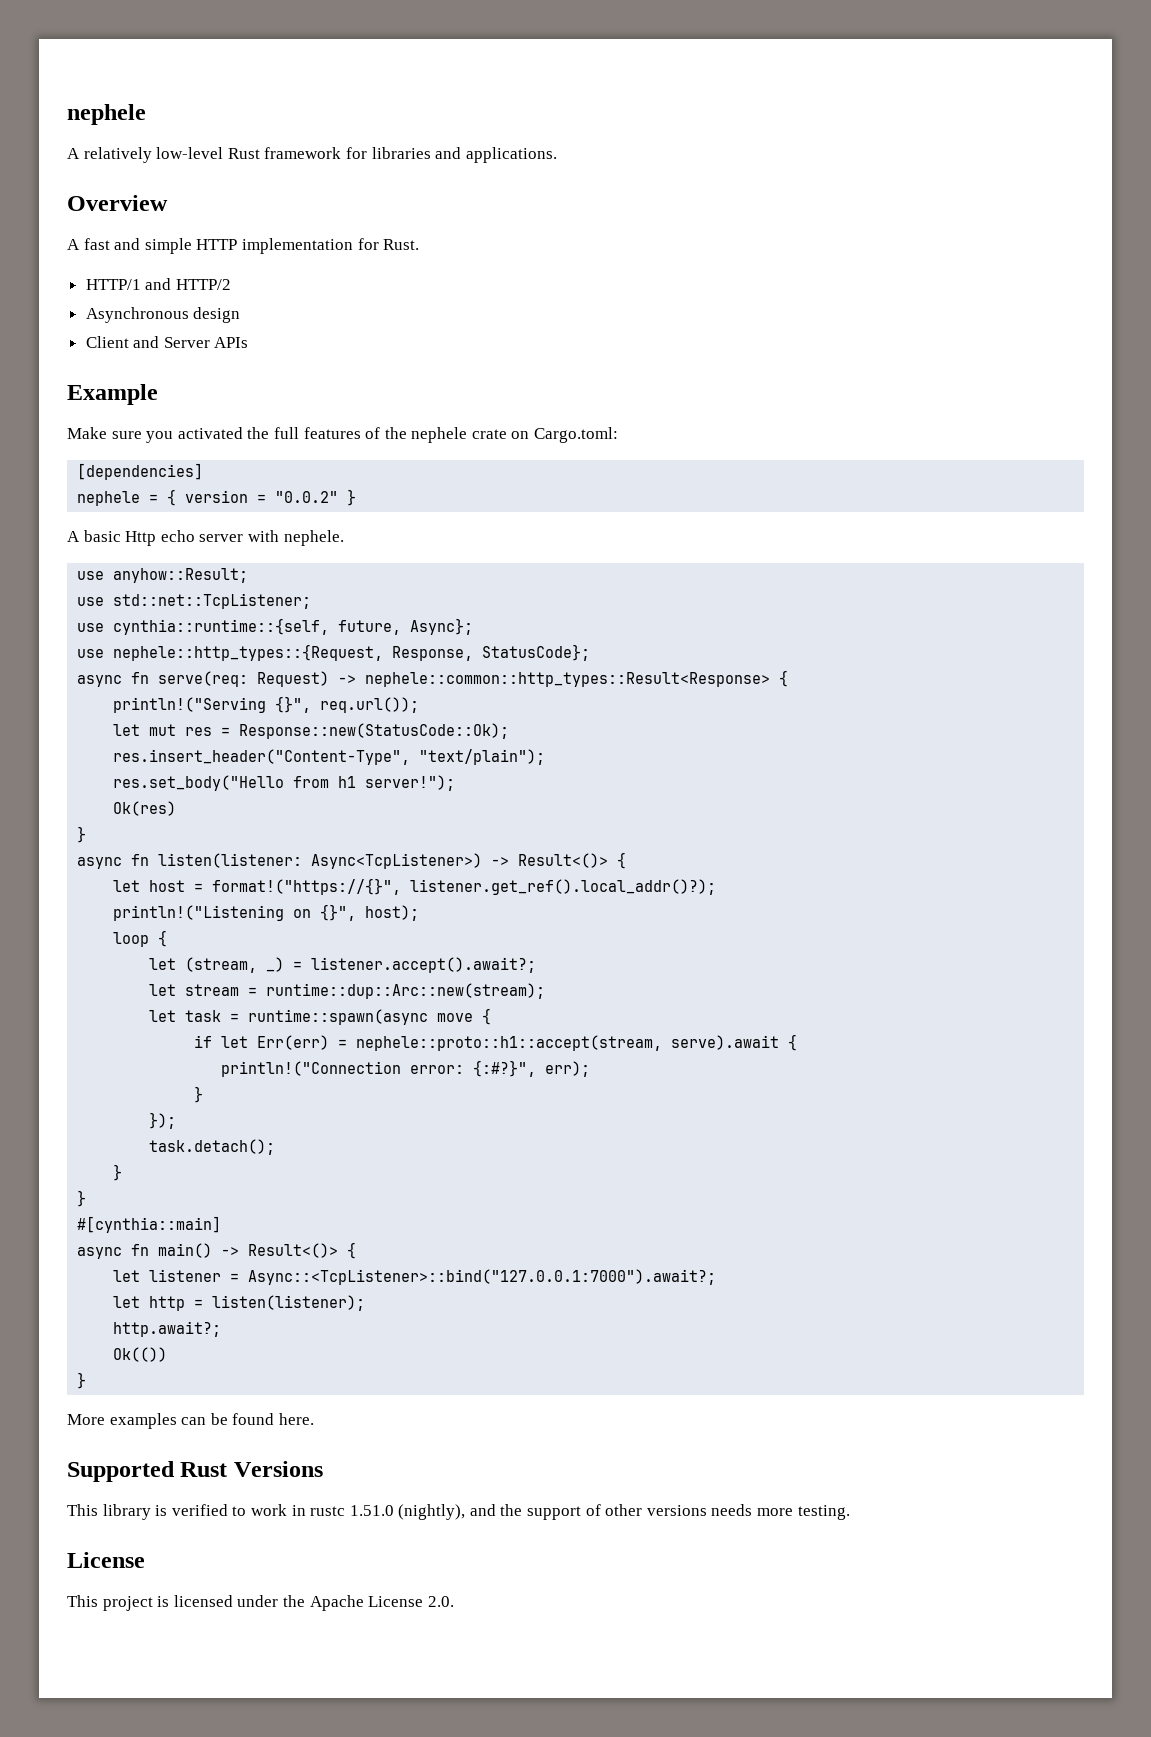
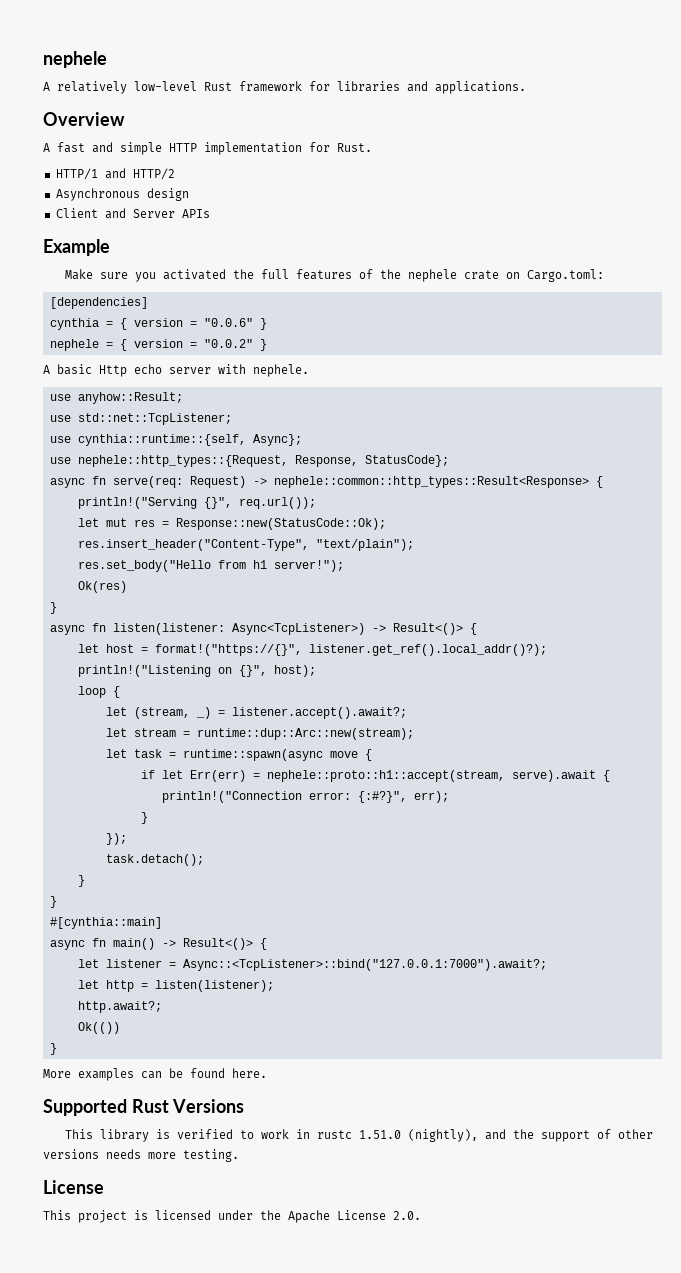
(204, 471) none -> [49,318,267,330] // cynthia = { version = "0.0.6" }
[338,620,402,635] future, -> (246, 440) none

